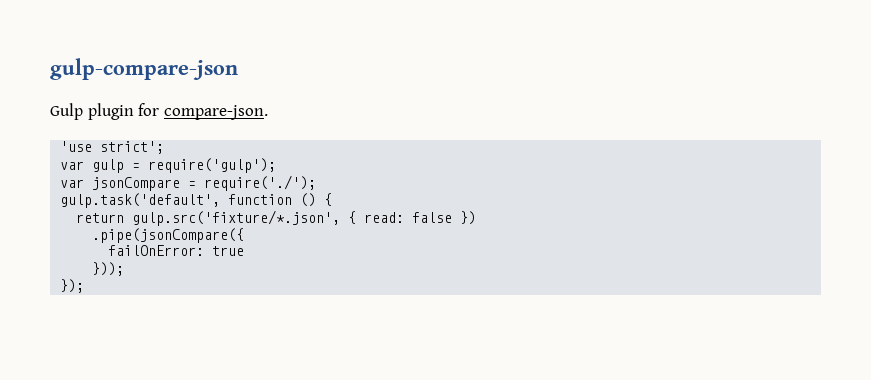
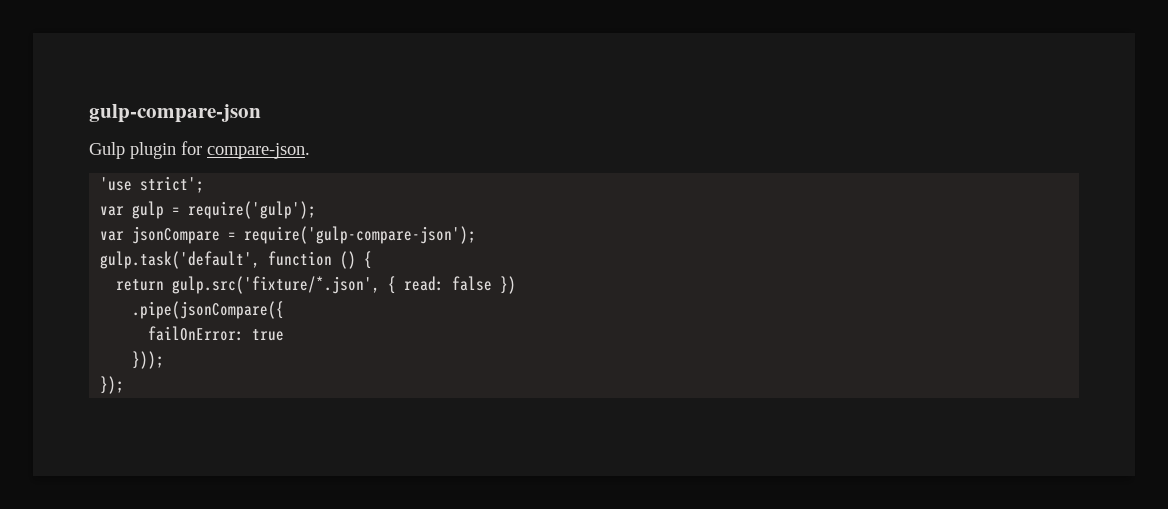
[204,175,317,191] require('./'); -> [244,226,477,244] require('gulp-compare-json');

